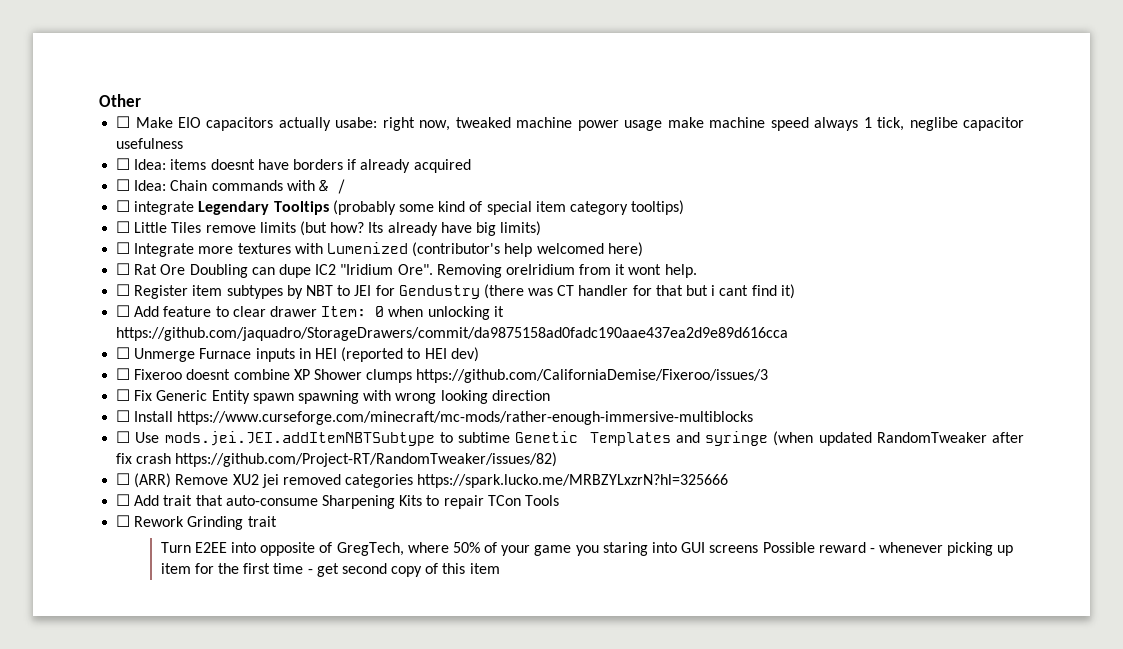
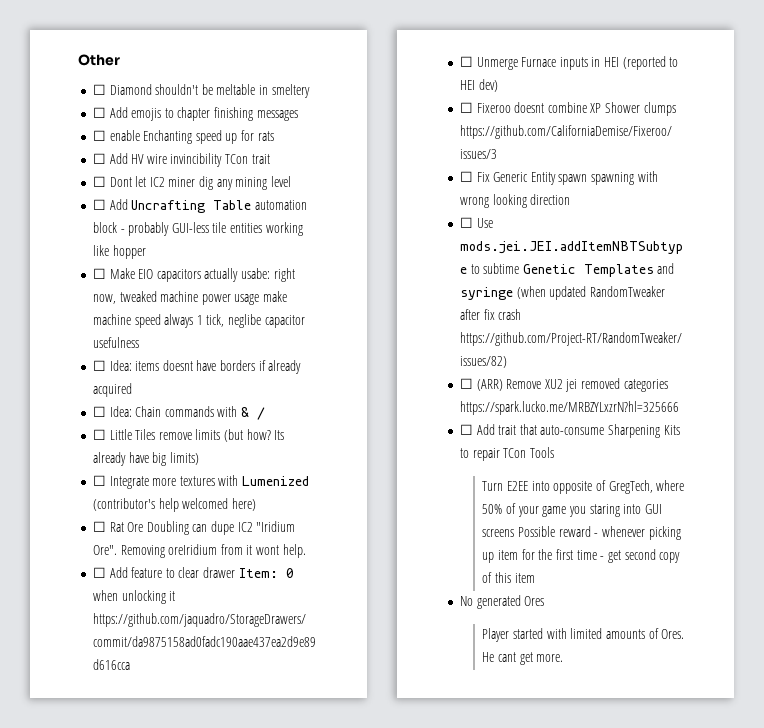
(141, 100) none -> [92,84,310,98] [92,107,298,121] [92,130,274,144] [92,153,270,167] [92,176,292,190] [92,199,307,213] [92,222,303,236] [92,245,146,259] // ☐ Diamond shouldn't be meltable in smeltery // ☐ Add emojis to chapter finishing messages // ☐ enable Enchanting speed up for rats // ☐ Add HV wire invincibility TCon trait // ☐ Dont let IC2 miner dig any mining level // ☐ Add Uncrafting Table automation block - probably GUI-less tile entities working like hopper
[116,200,685,215] // ☐ integrate Legendary Tooltips (probably some kind of special item category tooltips) -> (266, 413) none
[116,284,795,299] // ☐ Register item subtypes by NBT to JEI for Gendustry (there was CT handler for that but i cant find it) -> (306, 551) none
[116,410,754,425] // ☐ Install https://www.curseforge.com/minecraft/mc-mods/rather-enough-immersive-multiblocks -> (571, 199) none
[116,515,277,530] // ☐ Rework Grinding trait -> (554, 452) none
(500, 568) none -> [459,595,545,609] [482,628,685,642] [482,652,564,665] // No generated Ores // Player started with limited amounts of Ores. He cant get more.

